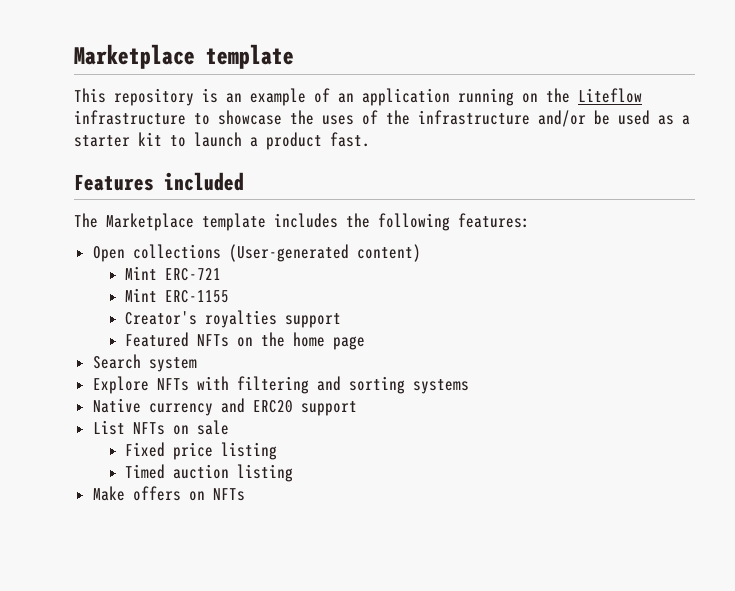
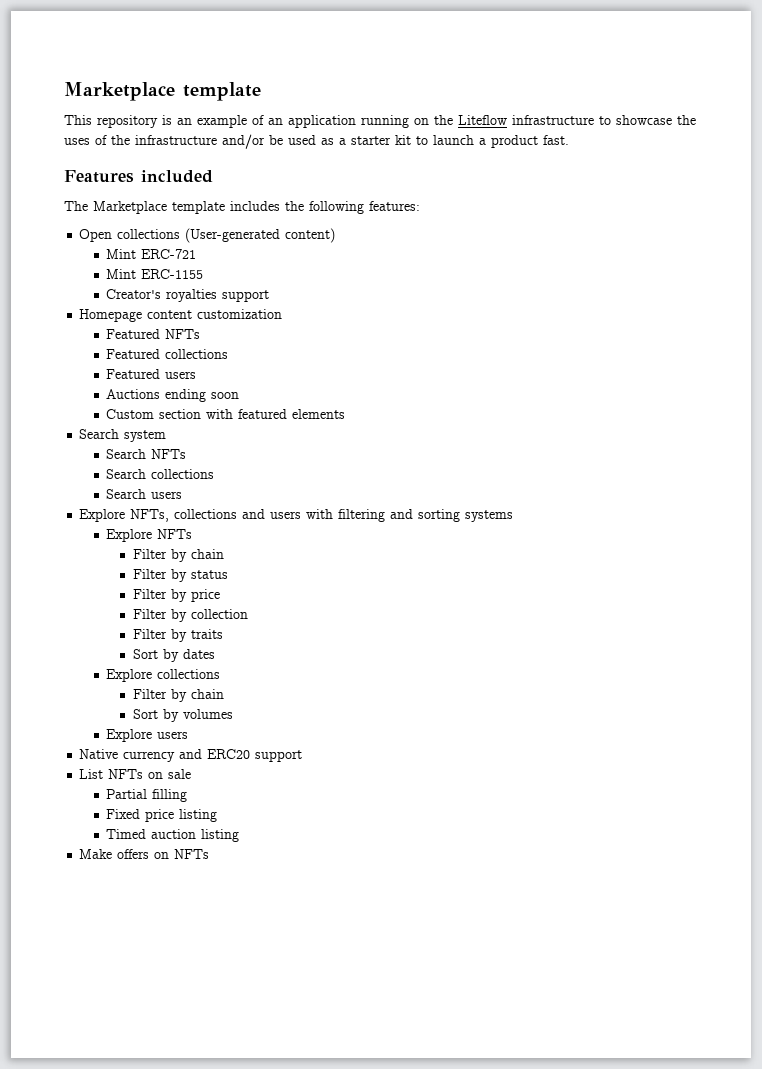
(342, 320) none -> [79,309,283,322] // Homepage content customization
[237,332,366,350] [92,354,197,372] [92,376,189,394] on the home page // Search system // Explore NFTs -> [106,349,229,359] [106,369,197,379] [106,389,240,402] [106,409,346,419] [79,429,167,442] [106,449,187,459] [106,469,215,479] [106,489,183,499] [79,509,302,522] // Featured collections // Featured users // Auctions ending soon // Custom section with featured elements // Search system // Search NFTs // Search collections // Search users // Explore NFTs, collections and users
(469, 386) none -> [106,529,193,542] [132,549,224,562] [132,569,228,582] [132,589,220,602] [132,609,248,622] [132,629,223,642] [132,649,215,662] [106,669,221,682] [132,689,224,702] [132,709,233,722] [106,729,189,742] // Explore NFTs // Filter by chain // Filter by status // Filter by price // Filter by collection // Filter by traits // Sort by dates // Explore collections // Filter by chain // Sort by volumes // Explore users
(229, 427) none -> [106,789,188,802] // Partial filling

